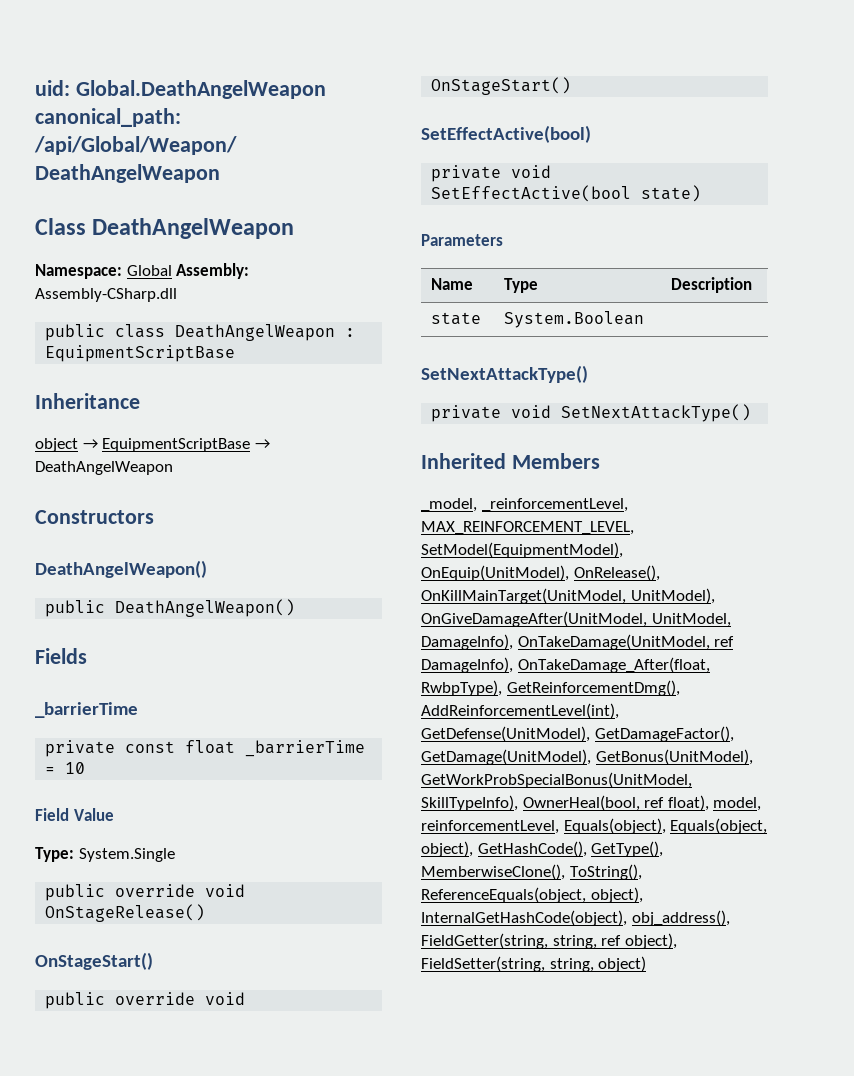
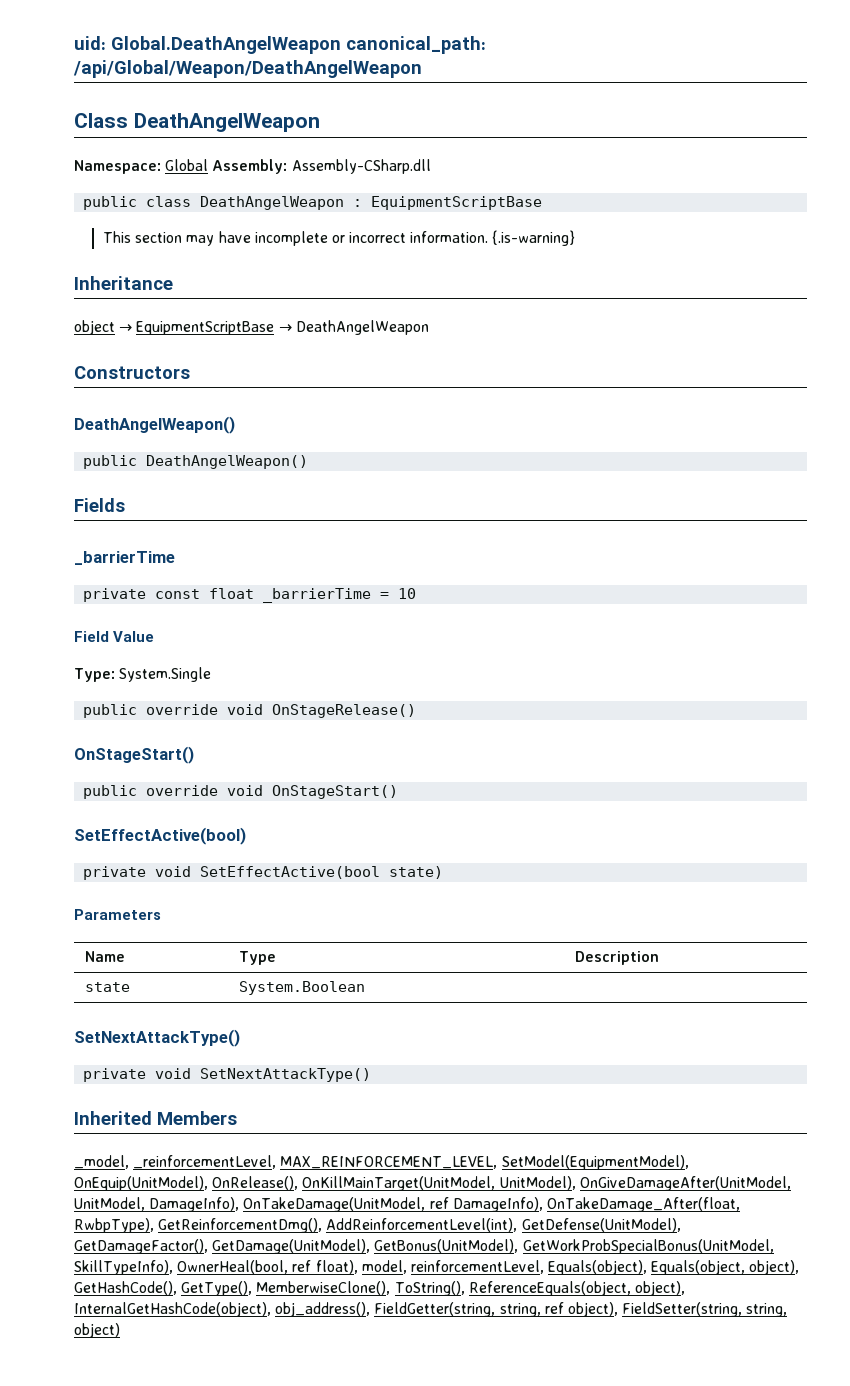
(236, 353) none -> [102,230,576,246] // This section may have incomplete or incorrect information. {.is-warning}

